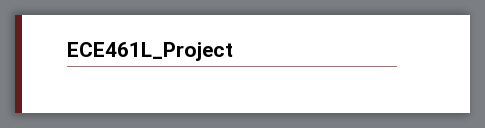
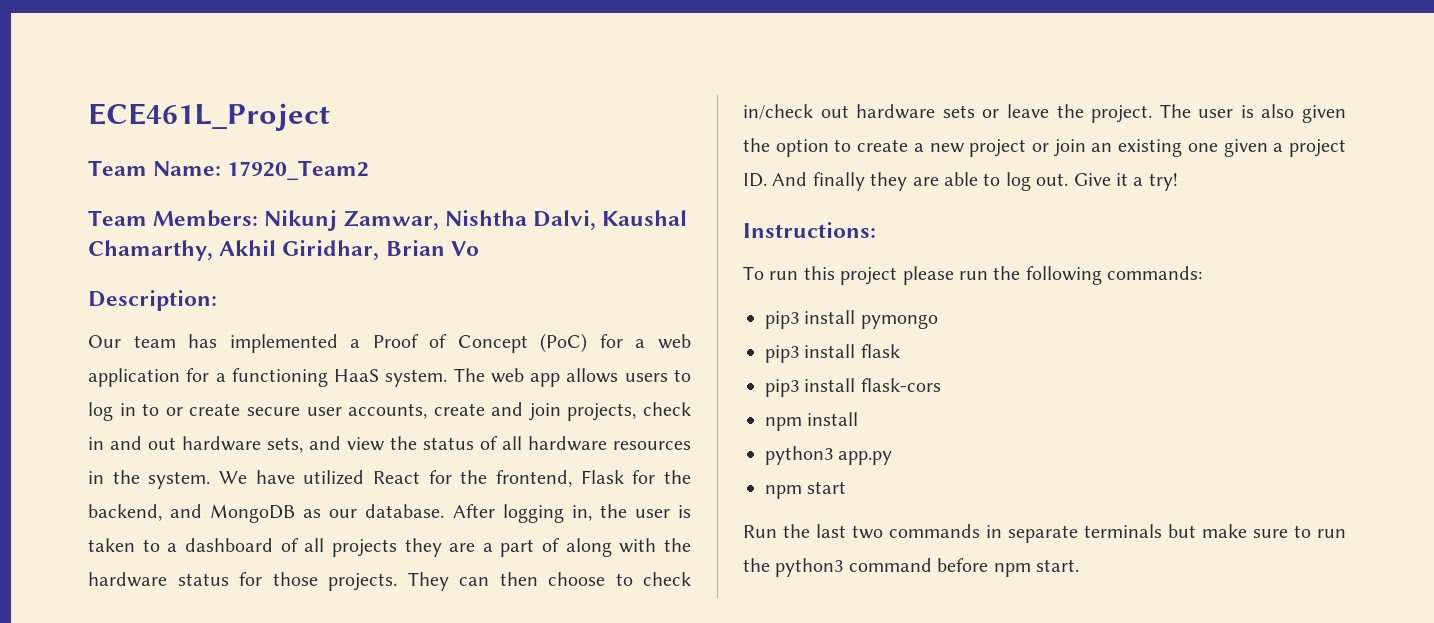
(233, 51) none -> [88,160,370,180] [88,210,688,231] [88,240,479,261] [88,290,217,311] [88,333,691,353] [88,368,691,387] [88,402,691,421] [88,436,691,453] [88,470,691,489] [88,504,692,523] [88,538,691,557] [88,572,691,591] [743,104,1346,123] [743,138,1346,157] [743,172,1178,191] [743,222,876,238] [743,266,1203,285] [765,310,938,329] [765,344,900,363] [765,378,941,397] [765,412,859,431] [765,446,893,465] [765,481,847,499] [743,524,1346,543] [743,558,1079,577] // Team Name: 17920_Team2 // Team Members: Nikunj Zamwar, Nishtha Dalvi, Kaushal Chamarthy, Akhil Giridhar, Brian Vo // Description: // Our team has implemented a Proof of Concept (PoC) for a web application for a functioning HaaS system. The web app allows users to log in to or create secure user accounts, create and join projects, check in and out hardware sets, and view the status of all hardware resources in the system. We have utilized React for the frontend, Flask for the backend, and MongoDB as our database. After logging in, the user is taken to a dashboard of all projects they are a part of along with the hardware status for those projects. They can then choose to check in/check out hardware sets or leave the project. The user is also given the option to create a new project or join an existing one given a project ID. And finally they are able to log out. Give it a try! // Instructions: // To run this project please run the following commands: // pip3 install pymongo // pip3 install flask // pip3 install flask-cors // npm install // python3 app.py // npm start // Run the last two commands in separate terminals but make sure to run the python3 command before npm start.

